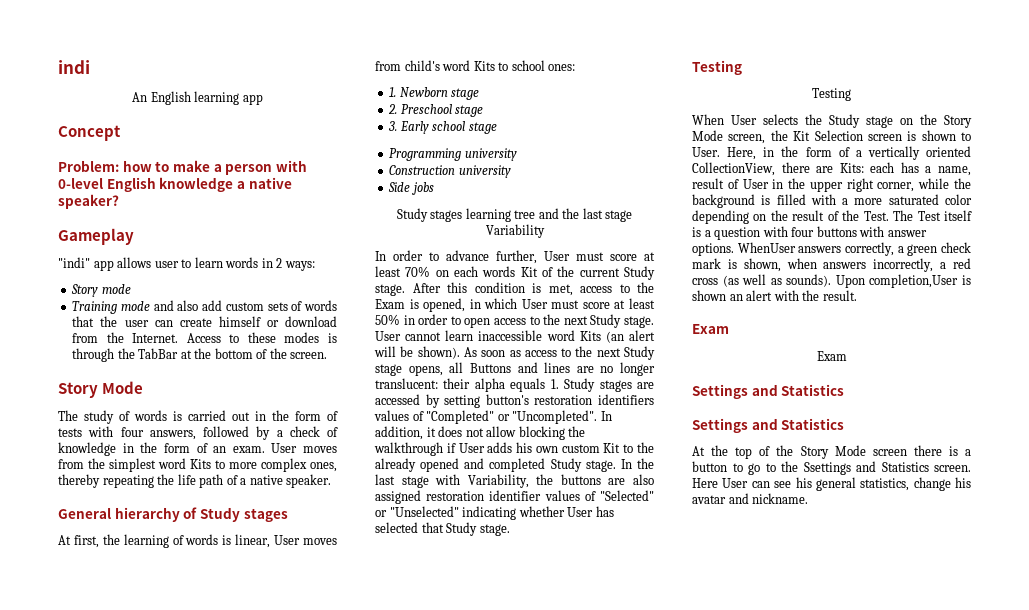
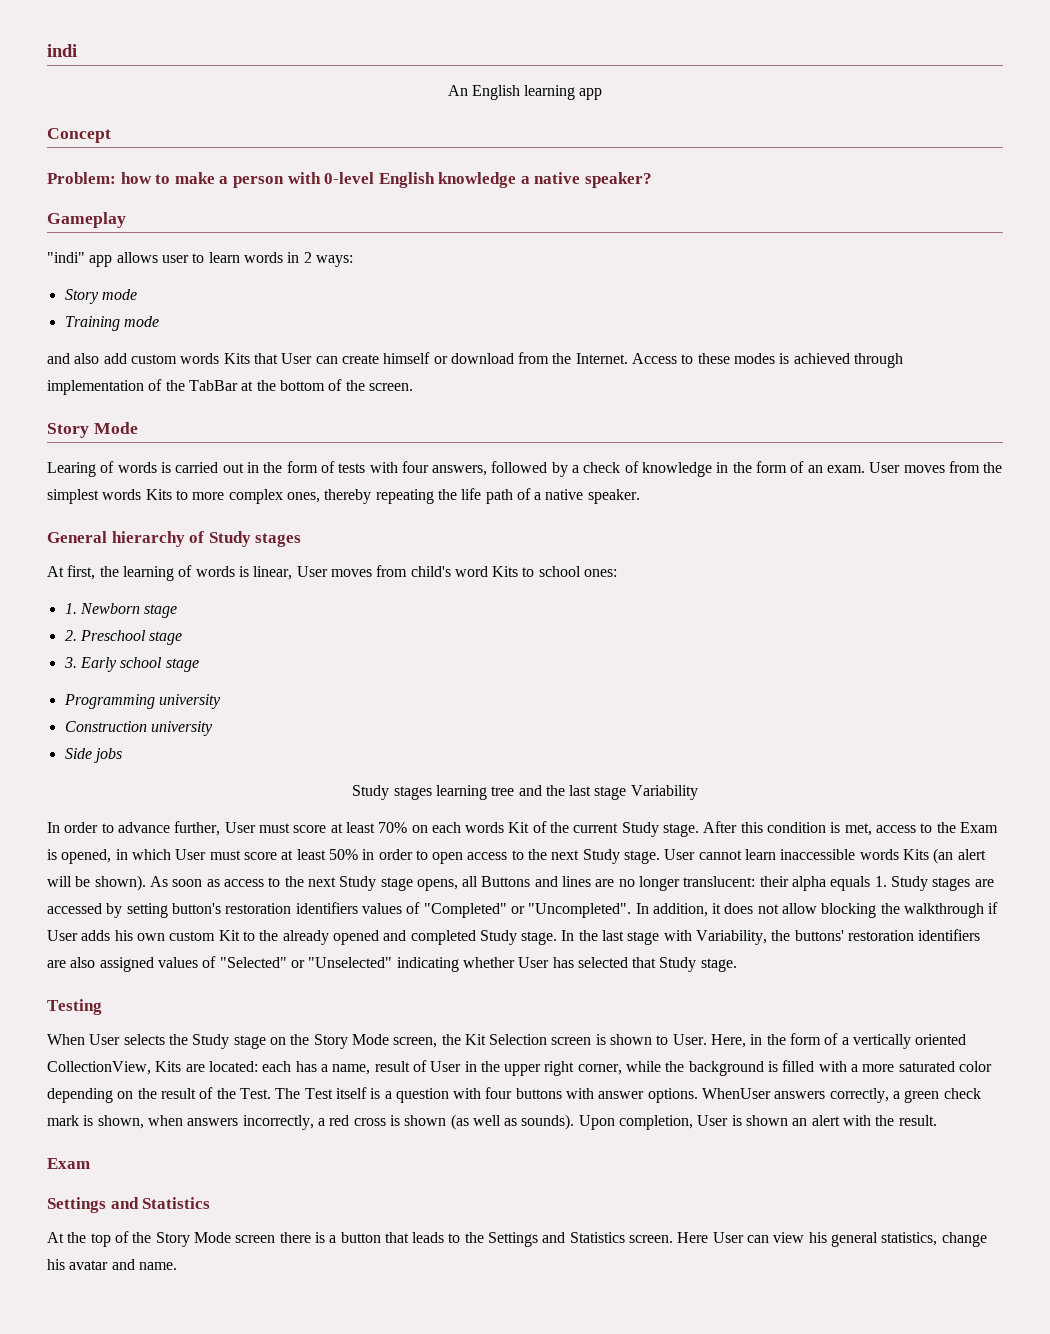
(151, 306) none -> (159, 321) //
[267,300,337,311] [72,316,149,327] sets of words that the user -> [180,353,313,364] words Kits that User
[72,348,115,362] through -> [793,353,904,368] [47,379,163,395] achieved through implementation of
[58,410,114,424] The study -> [47,462,96,477] Learing
[158,458,186,469] word -> [102,489,142,500] words
[546,330,575,341] word -> [859,849,899,860] words
[560,474,601,485] buttons -> [794,929,981,941] buttons' restoration identifiers
[426,490,542,501] restoration identifier -> (154, 964) none
[812,88,851,101] // Testing -> (102, 1007) none
[781,162,864,173] there are Kits: -> [155,1061,258,1072] Kits are located:
(718, 281) none -> [389,1115,447,1126] is shown
[869,274,959,288] completion,User -> [619,1115,729,1130] completion, User
[816,351,847,361] [692,384,845,399] // Exam // Settings and Statistics -> (90, 1163) none
[732,461,851,475] to go to the Ssettings -> [384,1232,539,1247] that leads to the Settings
[774,481,792,488] see -> [773,1232,805,1243] view
[752,493,809,504] nickname. -> [138,1262,177,1270] name.

